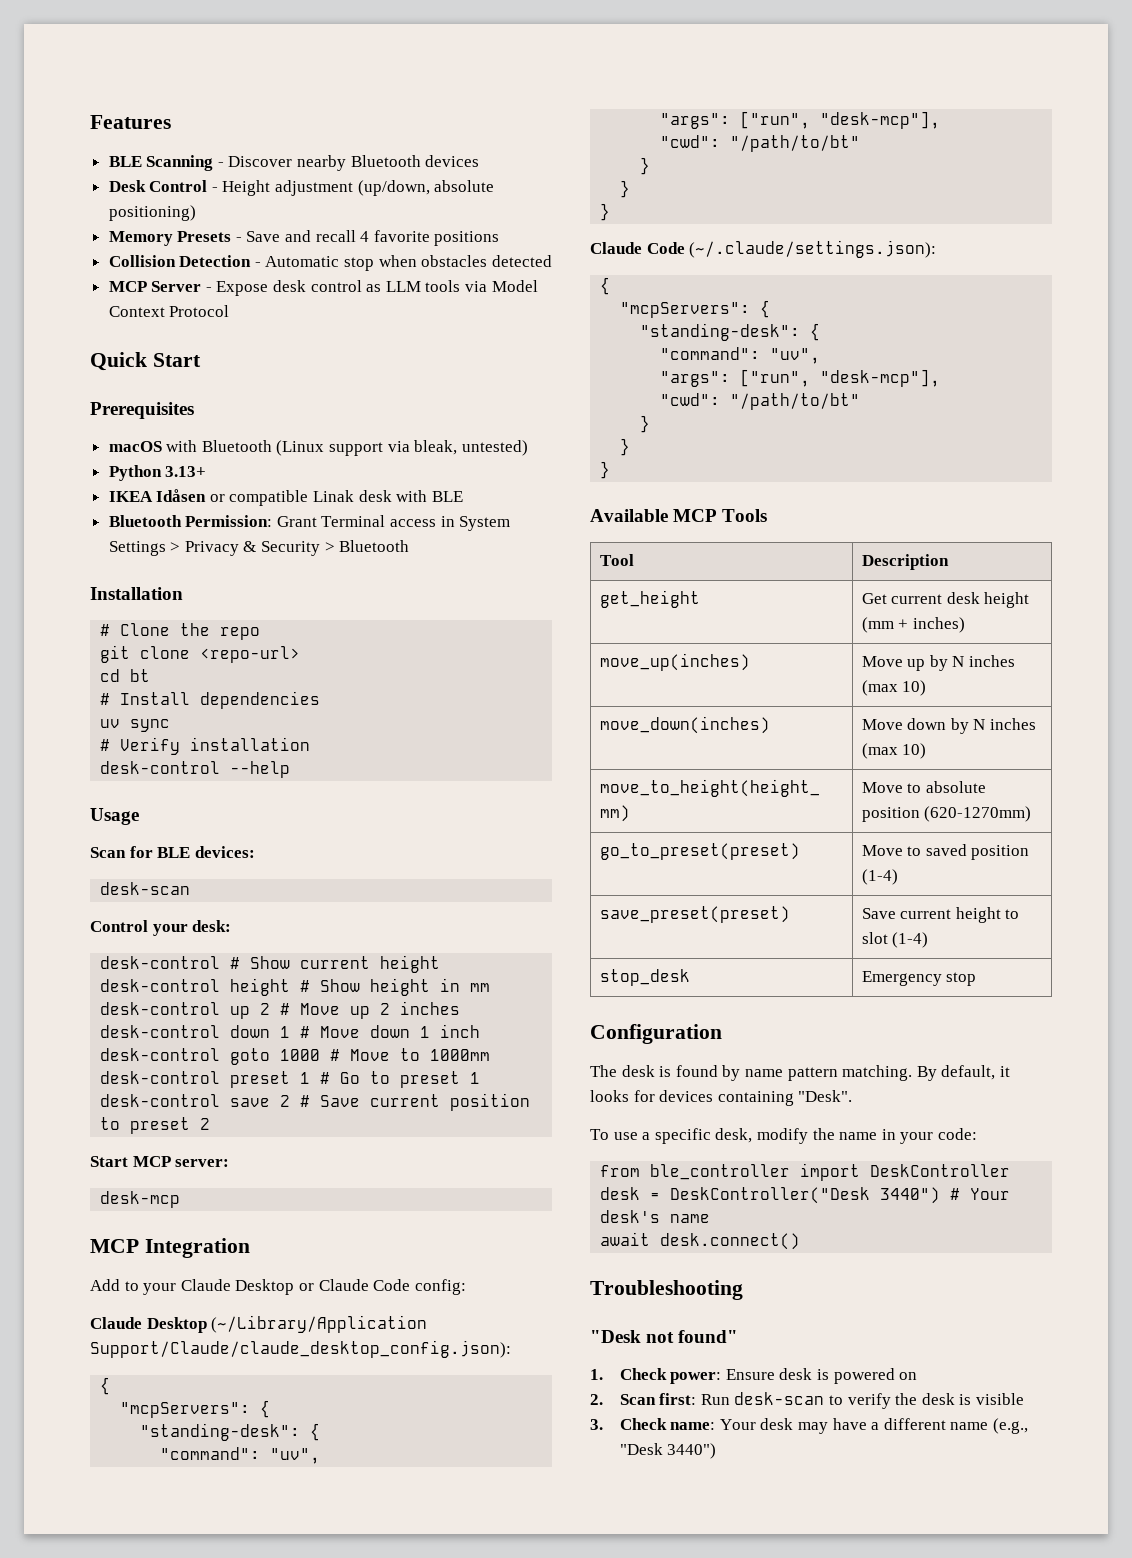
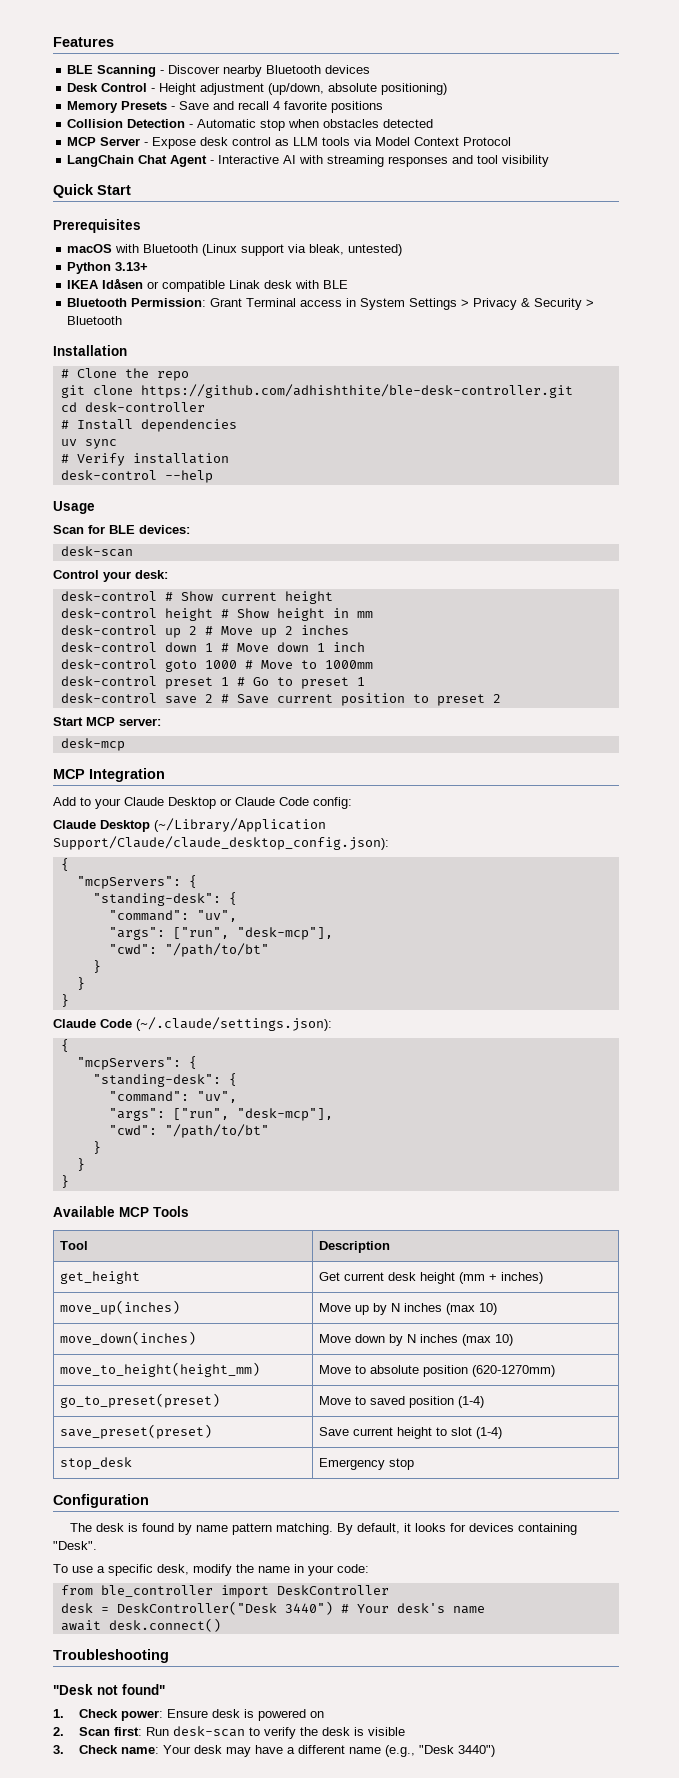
(230, 311) none -> [67,155,550,167] // LangChain Chat Agent - Interactive AI with streaming responses and tool visibility
[200,646,301,663] <repo-url> -> [140,384,573,398] https://github.com/adhishthite/ble-desk-controller.git
[130,669,151,682] bt -> [84,402,205,412] desk-controller

